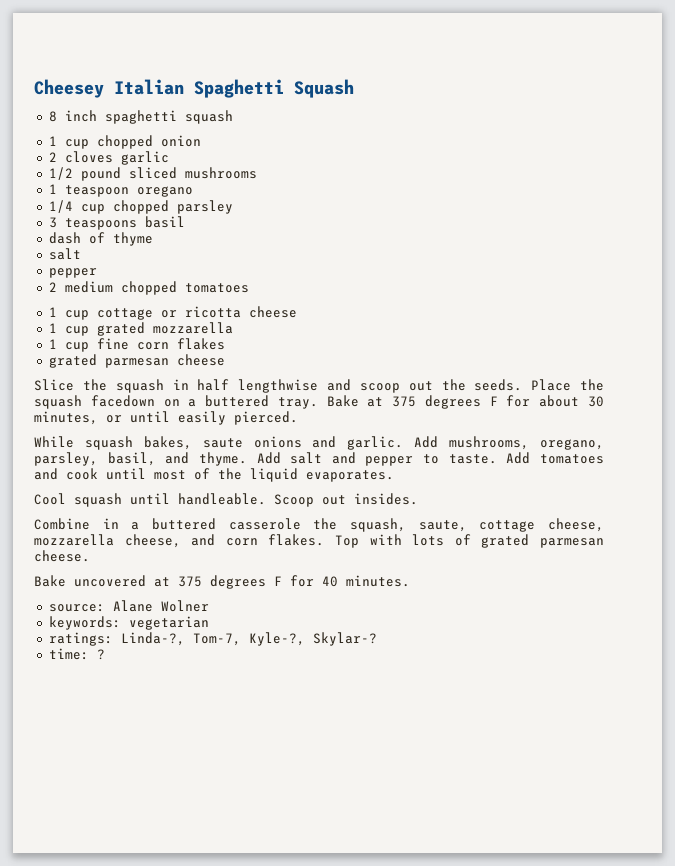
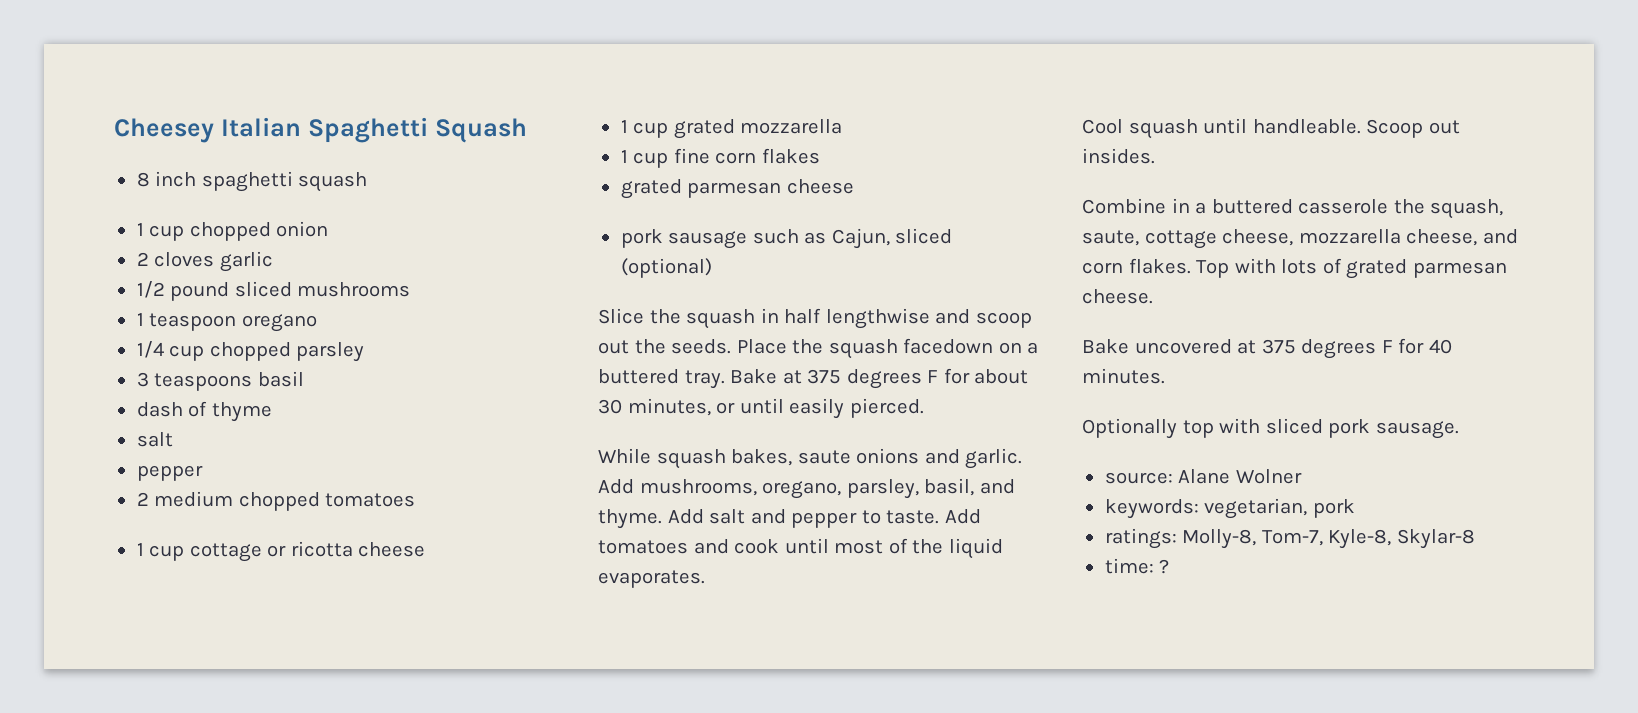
(225, 360) none -> [620,228,953,249] [620,258,712,278] // pork sausage such as Cajun, sliced (optional)
(410, 581) none -> [1082,418,1459,439] // Optionally top with sliced pork sausage.
[128,616,209,630] vegetarian -> [1204,498,1355,519] vegetarian, pork
[120,632,377,646] Linda-?, Tom-7, Kyle-?, Skylar-? -> [1182,529,1475,549] Molly-8, Tom-7, Kyle-8, Skylar-8

